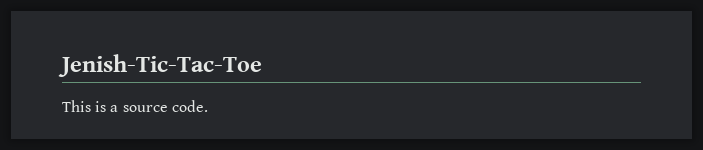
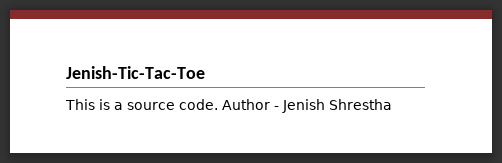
(208, 106) none -> [222,99,392,113] Author - Jenish Shrestha

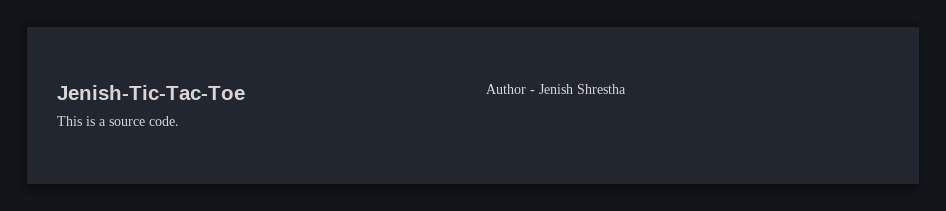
(218, 104) none -> (179, 121) //

